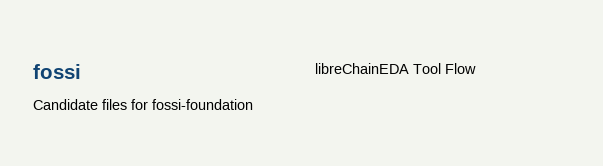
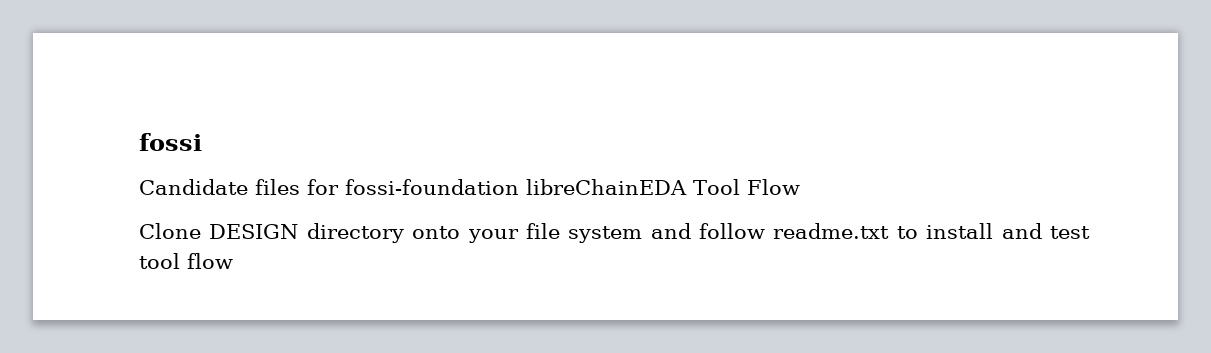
(476, 68) none -> [139,223,1090,243] [139,253,233,269] // Clone DESIGN directory onto your file system and follow readme.txt to install and test tool flow

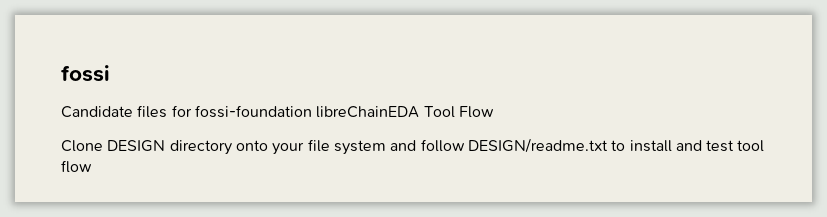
[773,223,890,239] readme.txt -> [467,138,608,153] DESIGN/readme.txt

